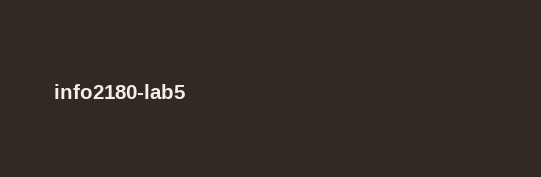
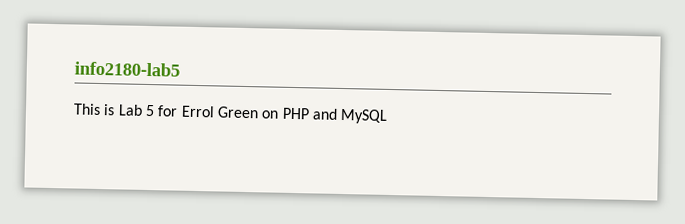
(185, 91) none -> [73,103,389,124] // This is Lab 5 for Errol Green on PHP and MySQL

